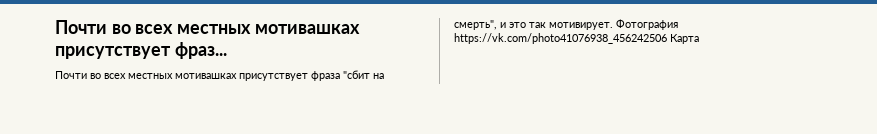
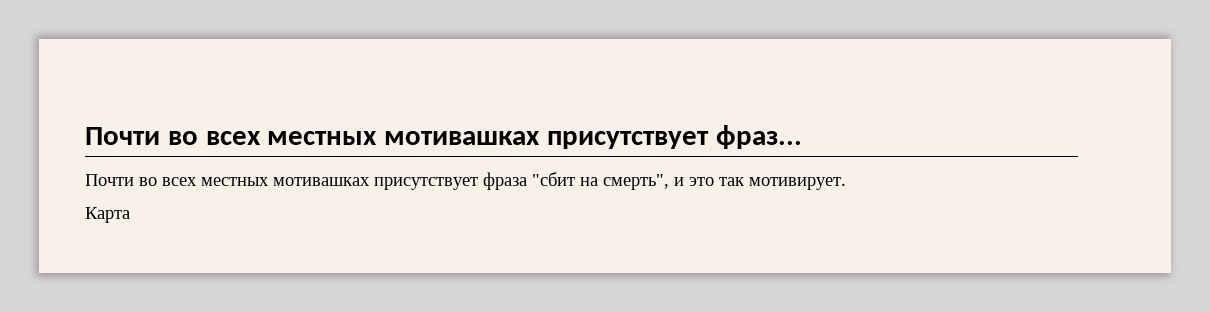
[616,19,678,30] [454,33,667,44] Фотография https://vk.com/photo41076938_456242506 -> (846, 183) //

